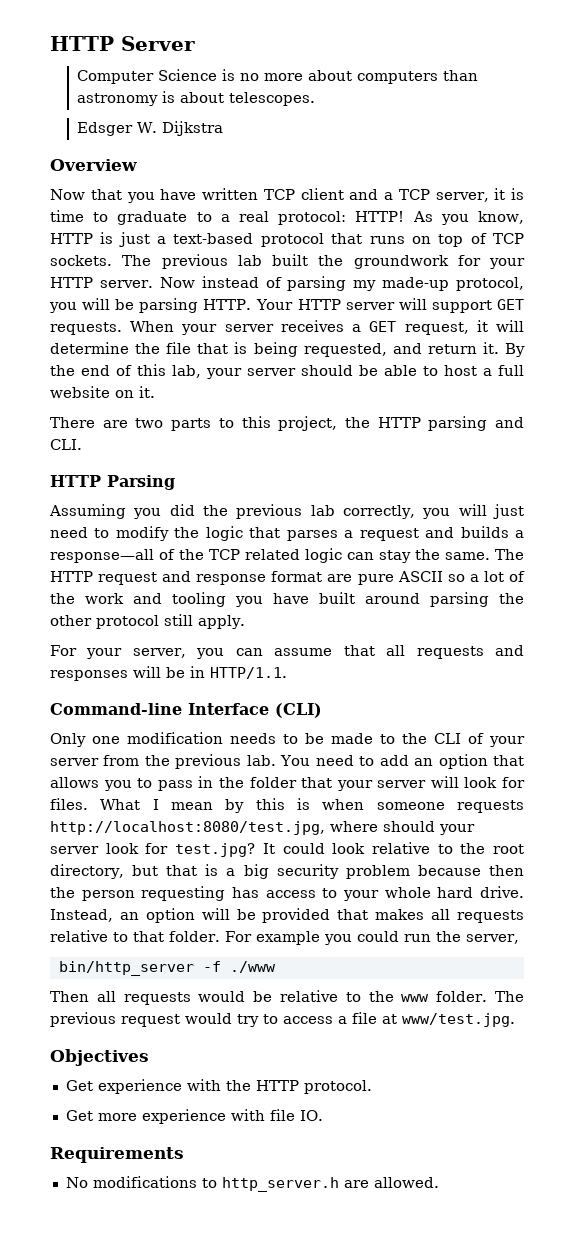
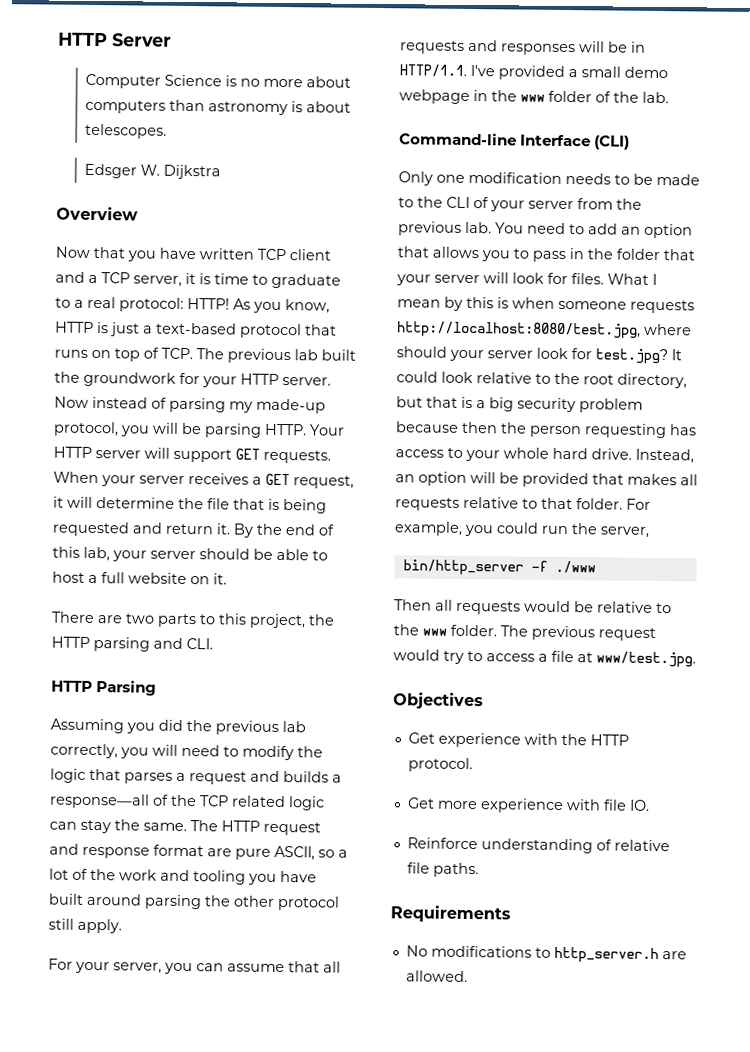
[493,233,524,244] [50,255,112,266] TCP sockets. -> [161,347,193,360] TCP.
[303,343,387,357] requested, -> [52,521,130,537] requested
[493,504,524,519] just -> (178, 750) none
[397,571,443,582] ASCII -> [274,845,315,861] ASCII,
(287, 673) none -> [470,64,668,80] [399,89,669,104] I've provided a small demo webpage in the www folder of the lab.
[255,931,320,945] example -> [394,521,463,536] example,
(323, 1115) none -> [406,837,670,854] [406,862,479,878] // Reinforce understanding of relative file paths.

